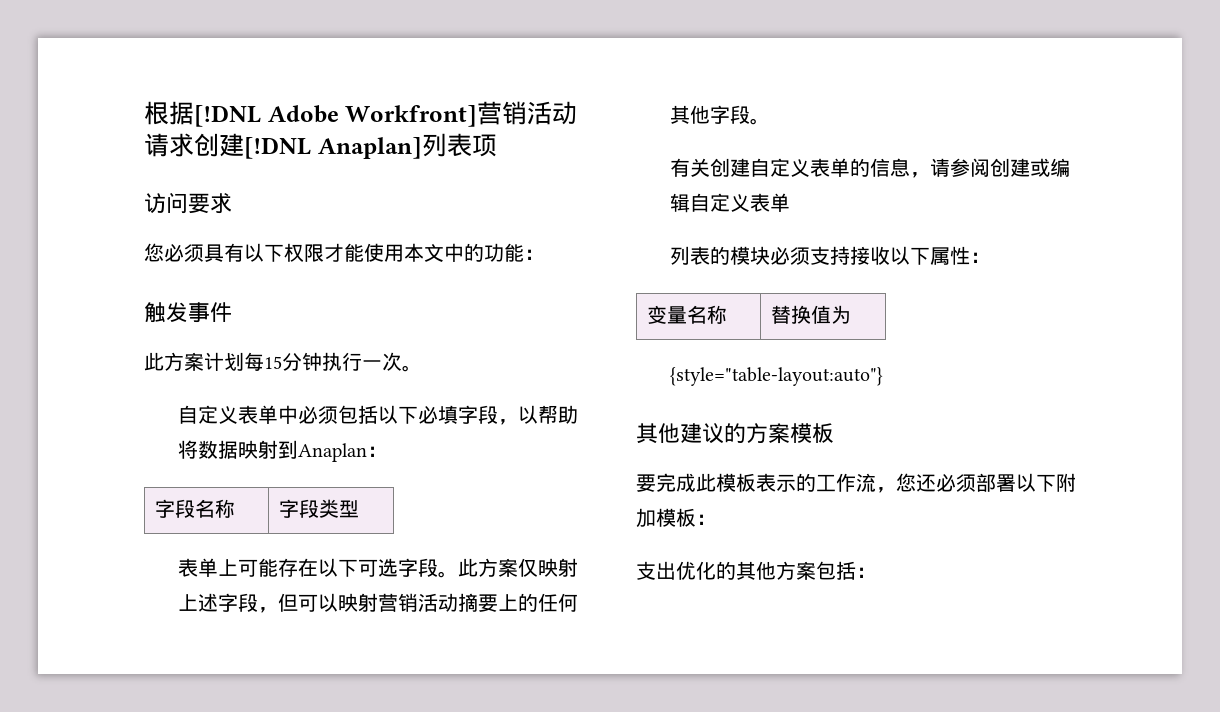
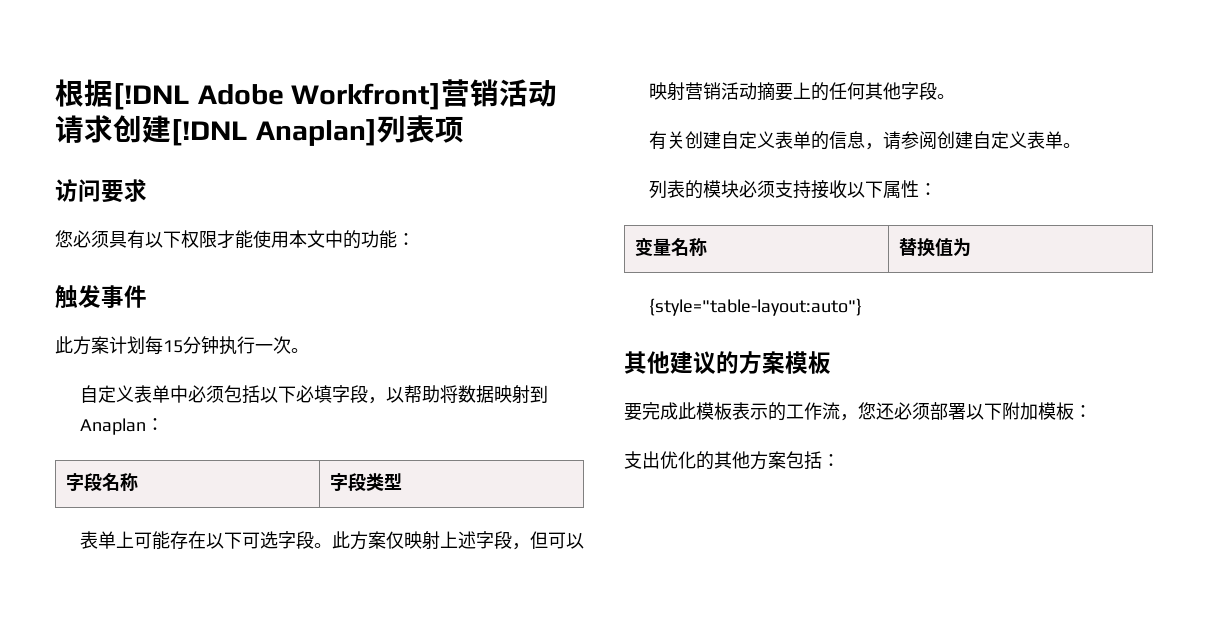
[1030,158,1071,177] [670,193,791,213] 或编辑自定义表单 -> [972,131,1081,149] 自定义表单。

